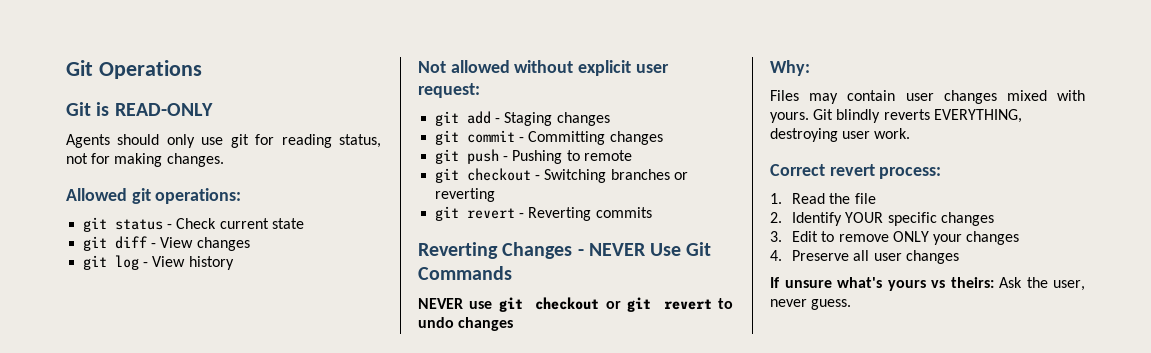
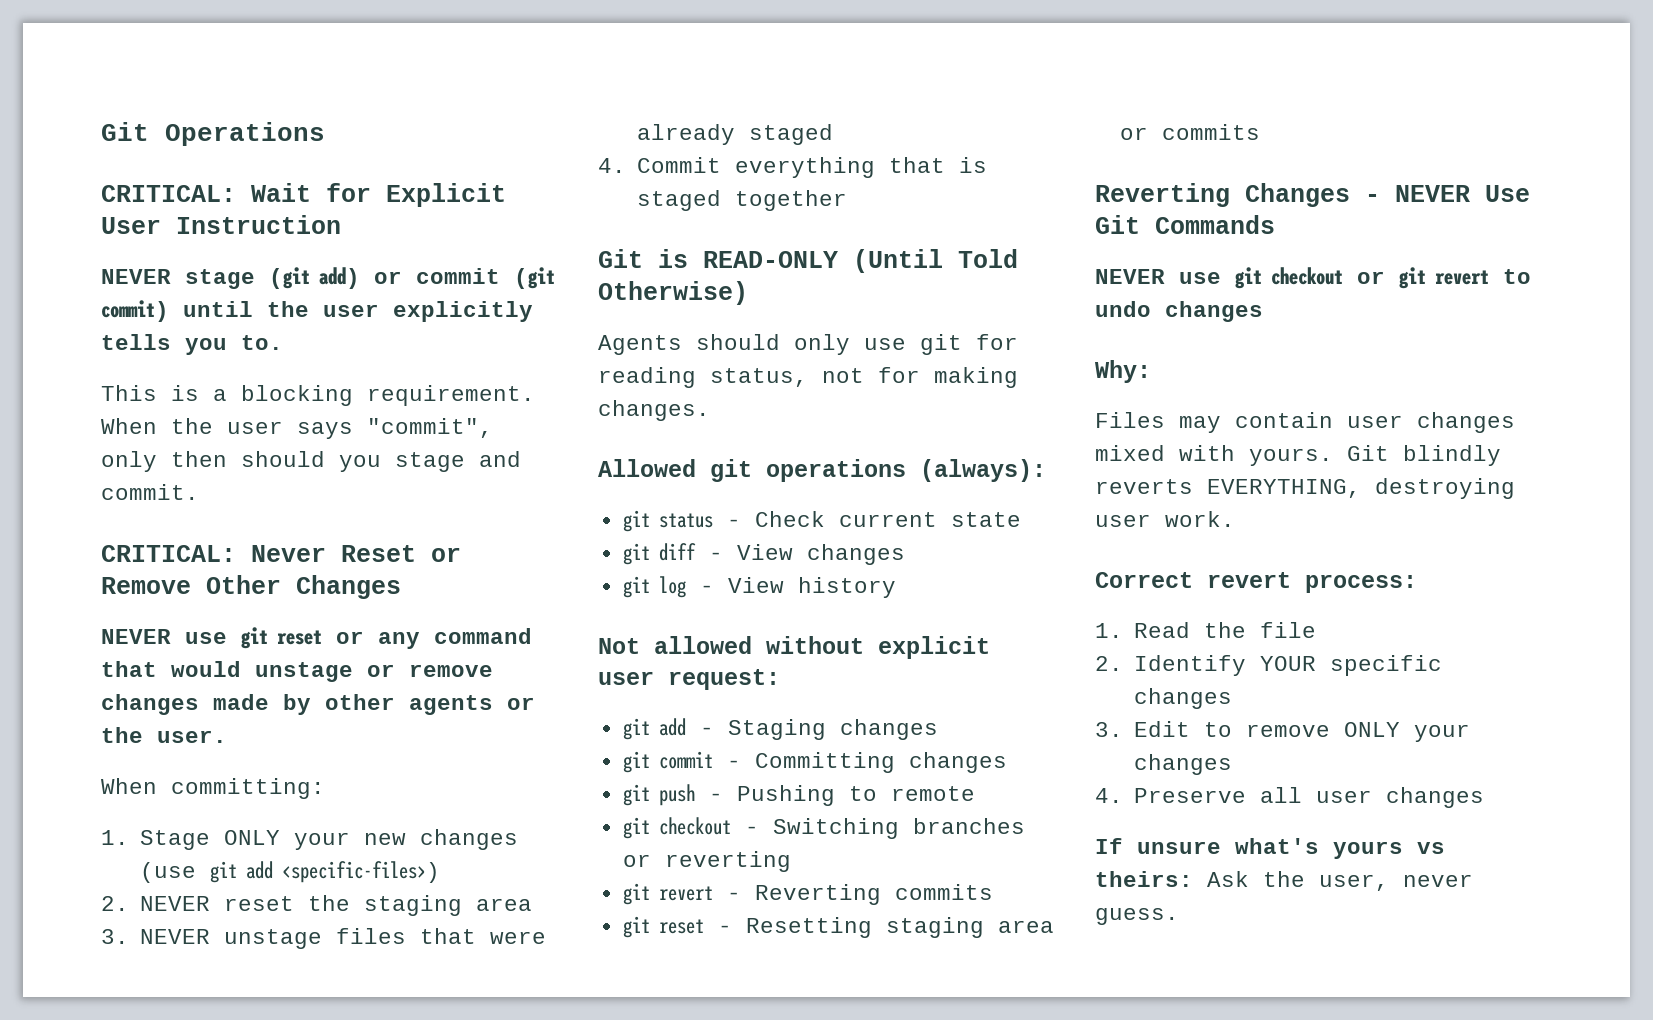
(202, 69) none -> [101,183,506,207] [101,215,341,234] [101,267,555,289] [101,300,533,322] [101,334,283,355] [101,385,535,406] [101,418,493,439] [101,451,521,472] [101,484,199,500] [101,545,461,562] [101,575,401,599] [101,627,532,649] [101,661,493,682] [101,694,535,715] [101,727,227,743] [101,778,325,799] [101,829,519,850] [140,861,441,883] [101,895,533,916] [101,928,547,949] [637,124,834,145] [598,157,988,178] [637,190,848,211] // CRITICAL: Wait for Explicit User Instruction // NEVER stage (git add) or commit (git commit) until the user explicitly tells you to. // This is a blocking requirement. When the user says "commit", only then should you stage and commit. // CRITICAL: Never Reset or Remove Other Changes // NEVER use git reset or any command that would unstage or remove changes made by other agents or the user. // When committing: // 1. Stage ONLY your new changes (use git add <specific-files>) // 2. NEVER reset the staging area // 3. NEVER unstage files that were already staged // 4. Commit everything that is staged together
(213, 109) none -> [853,249,1018,273] [598,281,748,305] (Until Told Otherwise)
[155,188,242,204] operations: -> [766,459,1046,482] operations (always):
(652, 212) none -> [622,916,1054,938] [1119,124,1260,140] // git reset - Resetting staging area or commits

